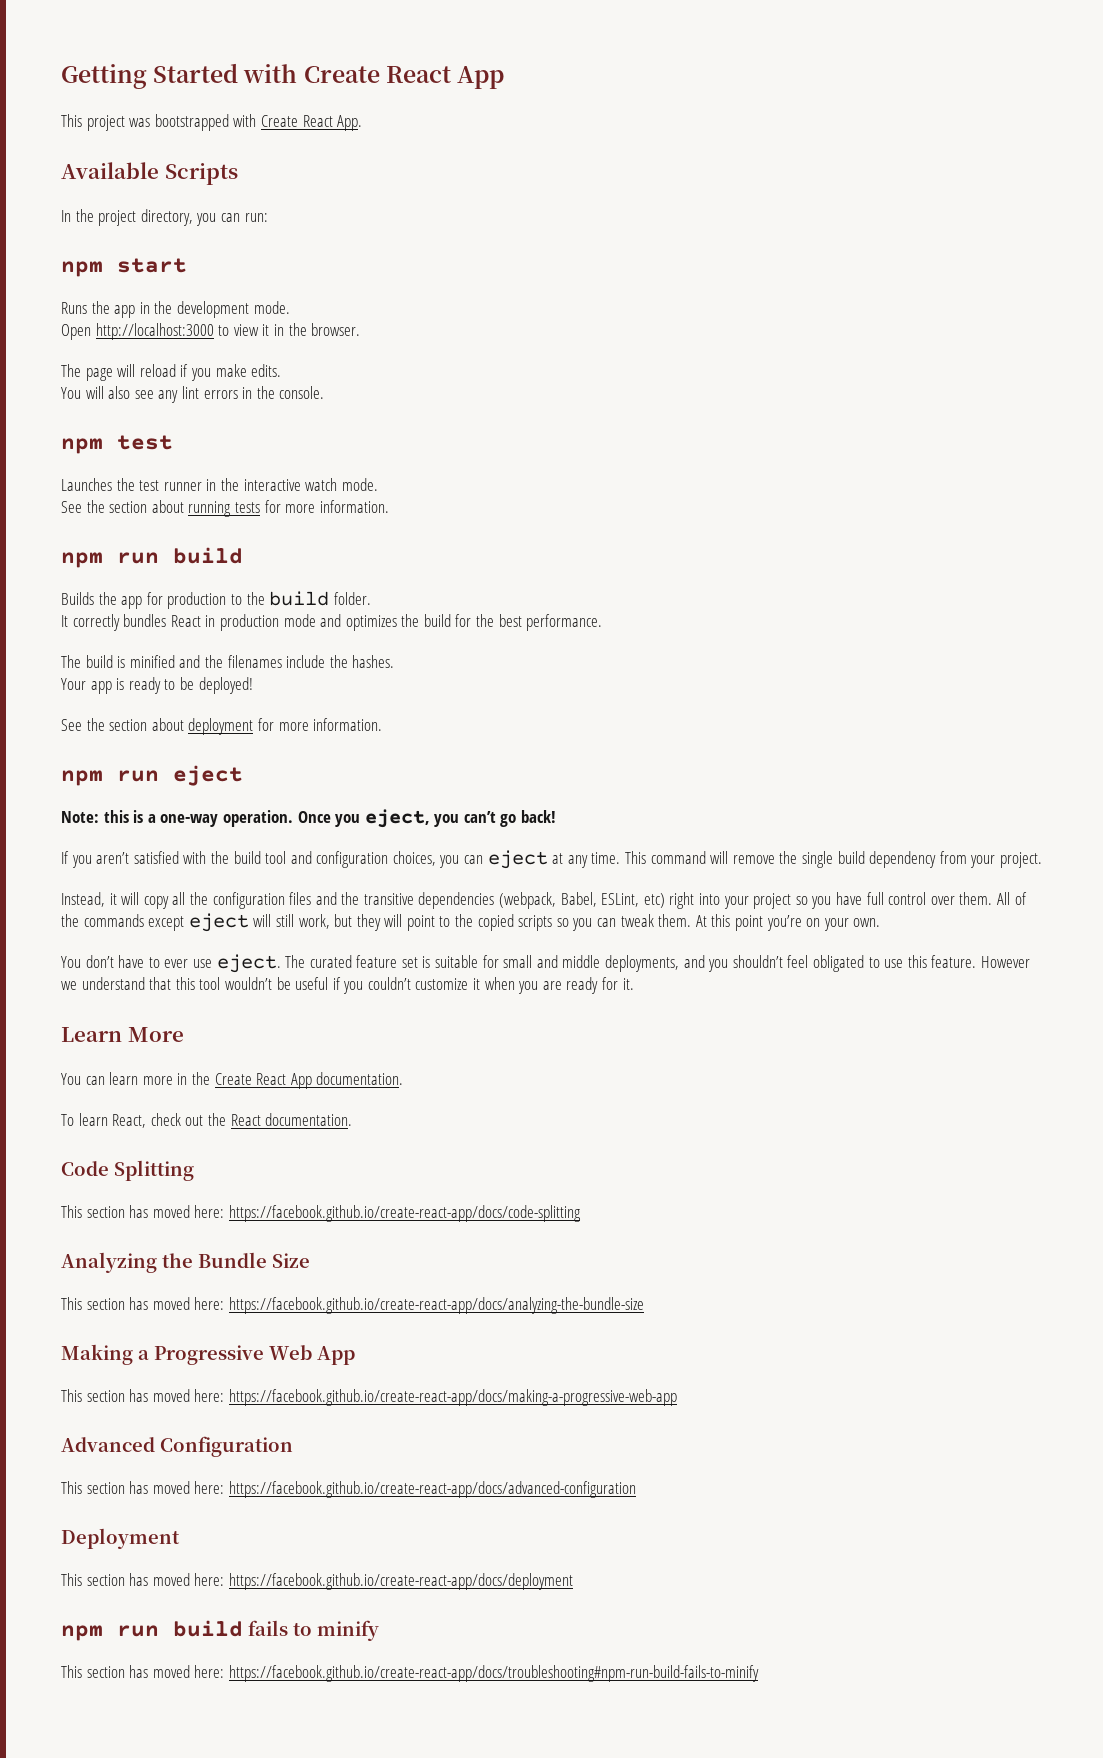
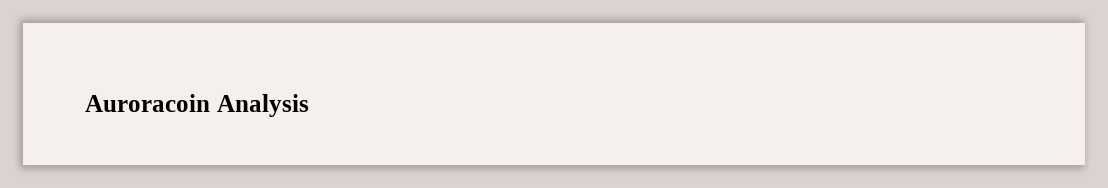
[61,63,505,89] [61,114,363,131] [61,162,238,185] [61,209,268,226] [61,258,187,277] [61,301,290,318] [61,323,361,340] [61,364,282,381] [61,386,325,403] [61,435,173,454] [61,478,378,491] [61,500,389,517] [61,547,243,568] [61,591,371,609] [61,614,603,631] [61,655,395,668] [61,677,253,694] [61,718,383,735] [61,765,243,786] [61,809,557,828] [61,850,1042,869] [61,892,1027,909] [61,913,881,932] [61,954,1030,973] [61,977,634,994] [61,1027,184,1042] [61,1072,404,1089] [61,1113,353,1128] [61,1160,194,1181] [61,1205,581,1222] [61,1252,310,1273] [61,1297,644,1314] [61,1344,355,1365] [61,1389,677,1406] [61,1436,293,1457] [61,1481,636,1498] [61,1528,180,1549] [61,1573,573,1590] [61,1620,379,1641] [61,1665,759,1682] Getting Started with Create React App // This project was bootstrapped with Create React App. // Available Scripts // In the project directory, you can run: // npm start // Runs the app in the development mode. // Open http://localhost:3000 to view it in the browser. // The page will reload if you make edits. // You will also see any lint errors in the console. // npm test // Launches the test runner in the interactive watch mode. // See the section about running tests for more information. // npm run build // Builds the app for production to the build folder. // It correctly bundles React in production mode and optimizes the build for the best performance. // The build is minified and the filenames include the hashes. // Your app is ready to be deployed! // See the section about deployment for more information. // npm run eject // Note: this is a one-way operation. Once you eject, you can’t go back! // If you aren’t satisfied with the build tool and configuration choices, you can eject at any time. This command will remove the single build dependency from your project. // Instead, it will copy all the configuration files and the transitive dependencies (webpack, Babel, ESLint, etc) right into your project so you have full control over them. All of the commands except eject will still work, but they will point to the copied scripts so you can tweak them. At this point you’re on your own. // You don’t have to ever use eject. The curated feature set is suitable for small and middle deployments, and you shouldn’t feel obligated to use this feature. However we understand that this tool wouldn’t be useful if you couldn’t customize it when you are ready for it. // Learn More // You can learn more in the Create React App documentation. // To learn React, check out the React documentation. // Code Splitting // This section has moved here: https://facebook.github.io/create-react-app/docs/code-splitting // Analyzing the Bundle Size // This section has moved here: https://facebook.github.io/create-react-app/docs/analyzing-the-bundle-size // Making a Progressive Web App // This section has moved here: https://facebook.github.io/create-react-app/docs/making-a-progressive-web-app // Advanced Configuration // This section has moved here: https://facebook.github.io/create-react-app/docs/advanced-configuration // Deployment // This section has moved here: https://facebook.github.io/create-react-app/docs/deployment // npm run build fails to minify // This section has moved here: https://facebook.github.io/create-react-app/docs/troubleshooting#npm-run-build-fails-to-minify -> [85,94,309,117] Auroracoin Analysis

